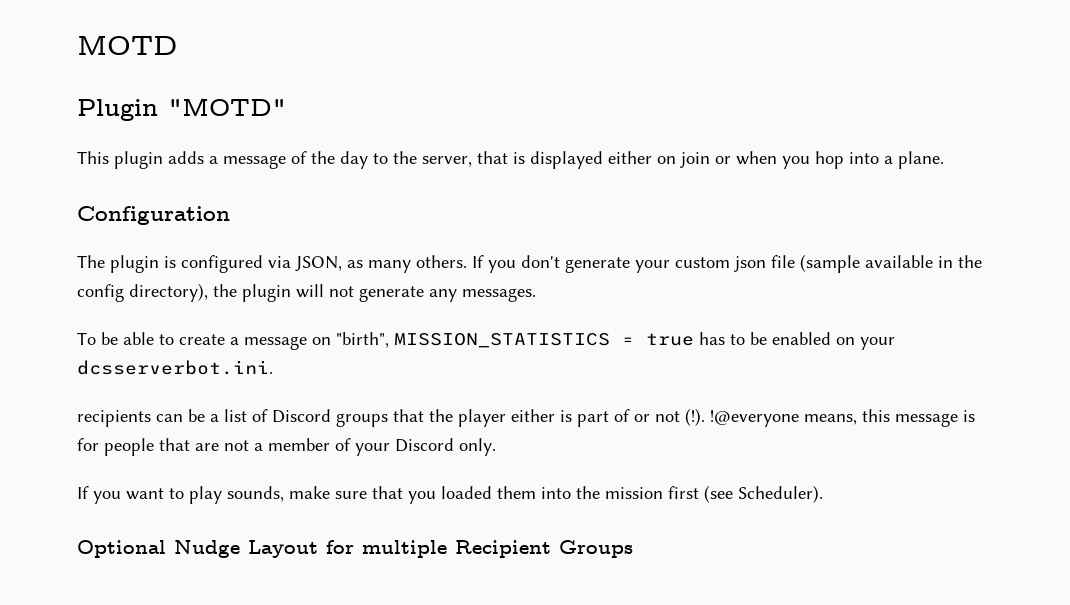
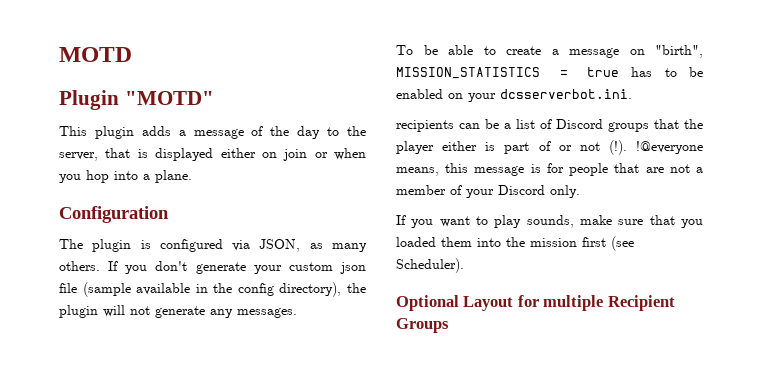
[174,540,240,558] Nudge -> (459, 303) none

